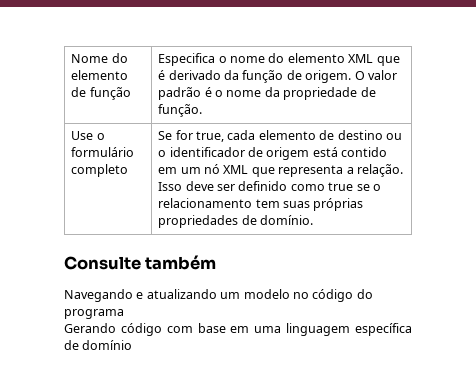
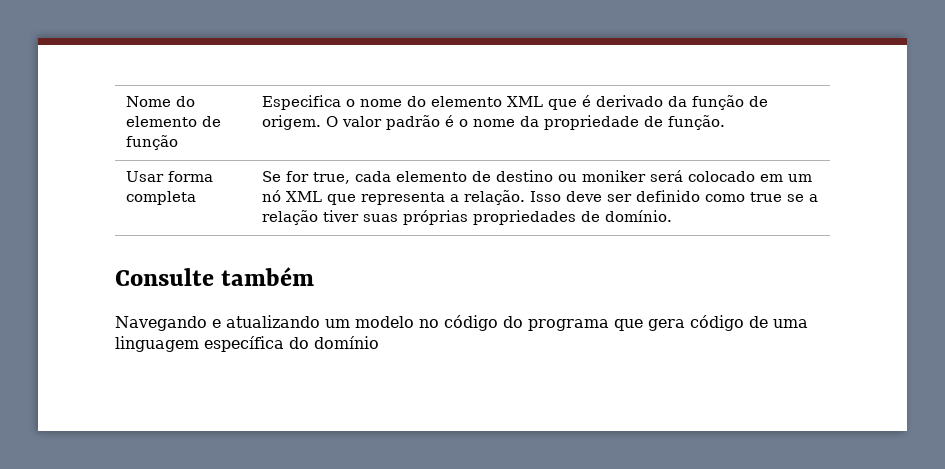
[71,131,105,140] [71,147,135,157] [71,164,129,177] Use o formulário completo -> [126,171,214,182] [126,191,197,205] Usar forma completa
[158,147,388,160] o identificador de origem está contido -> [582,170,756,182] moniker será colocado
[372,184,381,191] [158,198,280,208] o relacionamento tem -> [809,194,819,202] [262,210,360,225] a relação tiver
[64,323,250,336] // Gerando código com base em -> [614,315,768,331] que gera código de
[64,340,79,350] de -> [289,337,309,349] do

